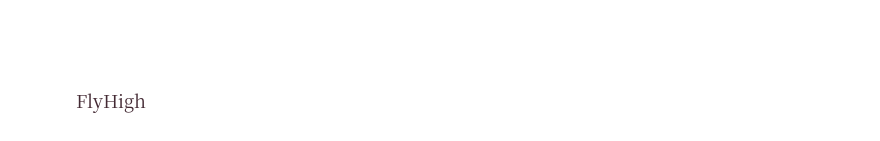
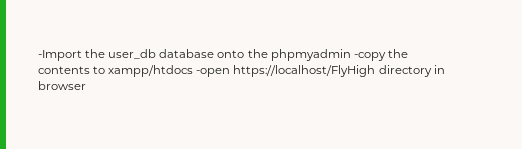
[76,93,146,113] FlyHigh -> [38,49,408,61] [38,65,445,77] [38,81,86,90] -Import the user_db database onto the phpmyadmin -copy the contents to xampp/htdocs -open https://localhost/FlyHigh directory in browser

